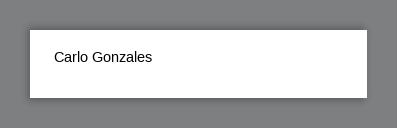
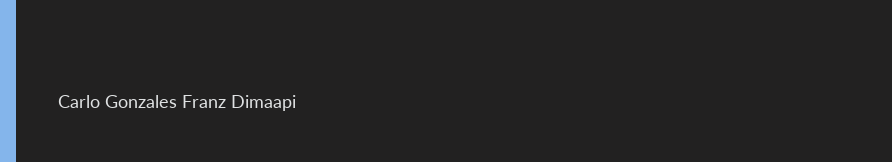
(152, 56) none -> [182,95,296,111] Franz Dimaapi

